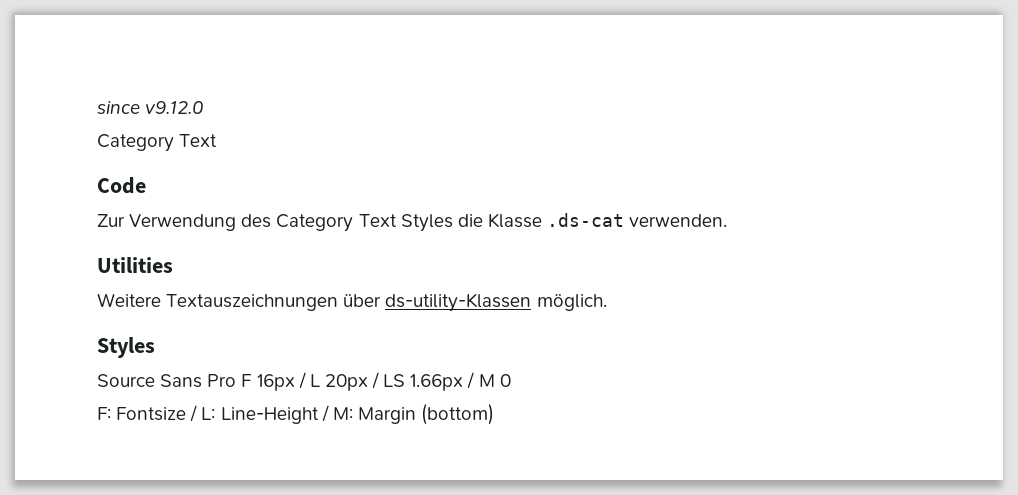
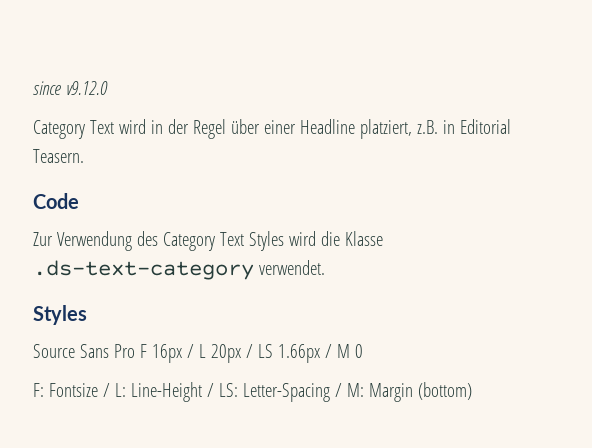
(218, 140) none -> [118,119,511,139] [33,149,84,163] wird in der Regel über einer Headline platziert, z.B. in Editorial Teasern.
(453, 223) none -> [288,231,316,246] wird
[547,213,728,227] [97,257,173,273] [97,293,607,312] .ds-cat verwenden. // Utilities // Weitere Textauszeichnungen über ds-utility-Klassen möglich. -> [33,260,325,280] .ds-text-category verwendet.
(329, 413) none -> [218,383,342,402] LS: Letter-Spacing /

